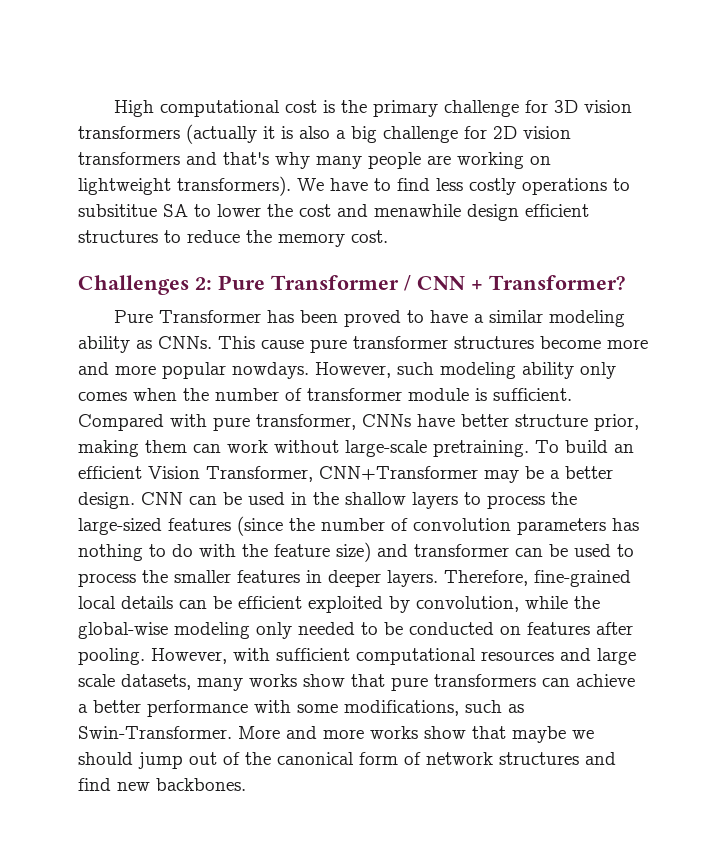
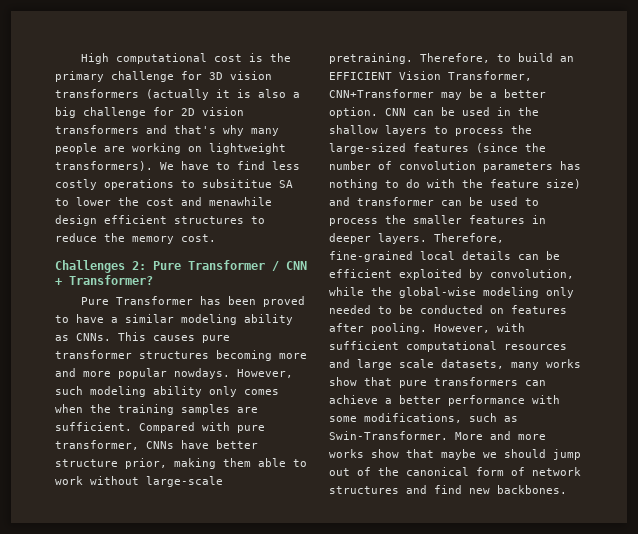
[261,340,304,349] cause -> [153,335,195,341] causes
[540,336,601,349] become -> [216,350,272,361] becoming
[215,388,487,401] number of transformer module is -> [118,404,258,415] training samples are
[193,444,221,453] can -> [258,458,307,467] able to
[535,440,559,453] To -> [420,53,511,63] Therefore, to
[78,466,142,479] efficient -> [329,72,392,80] EFFICIENT
[78,492,135,509] design. -> [329,107,378,118] option.

